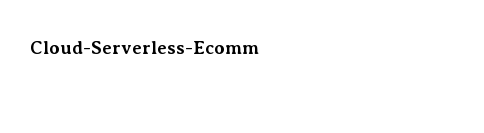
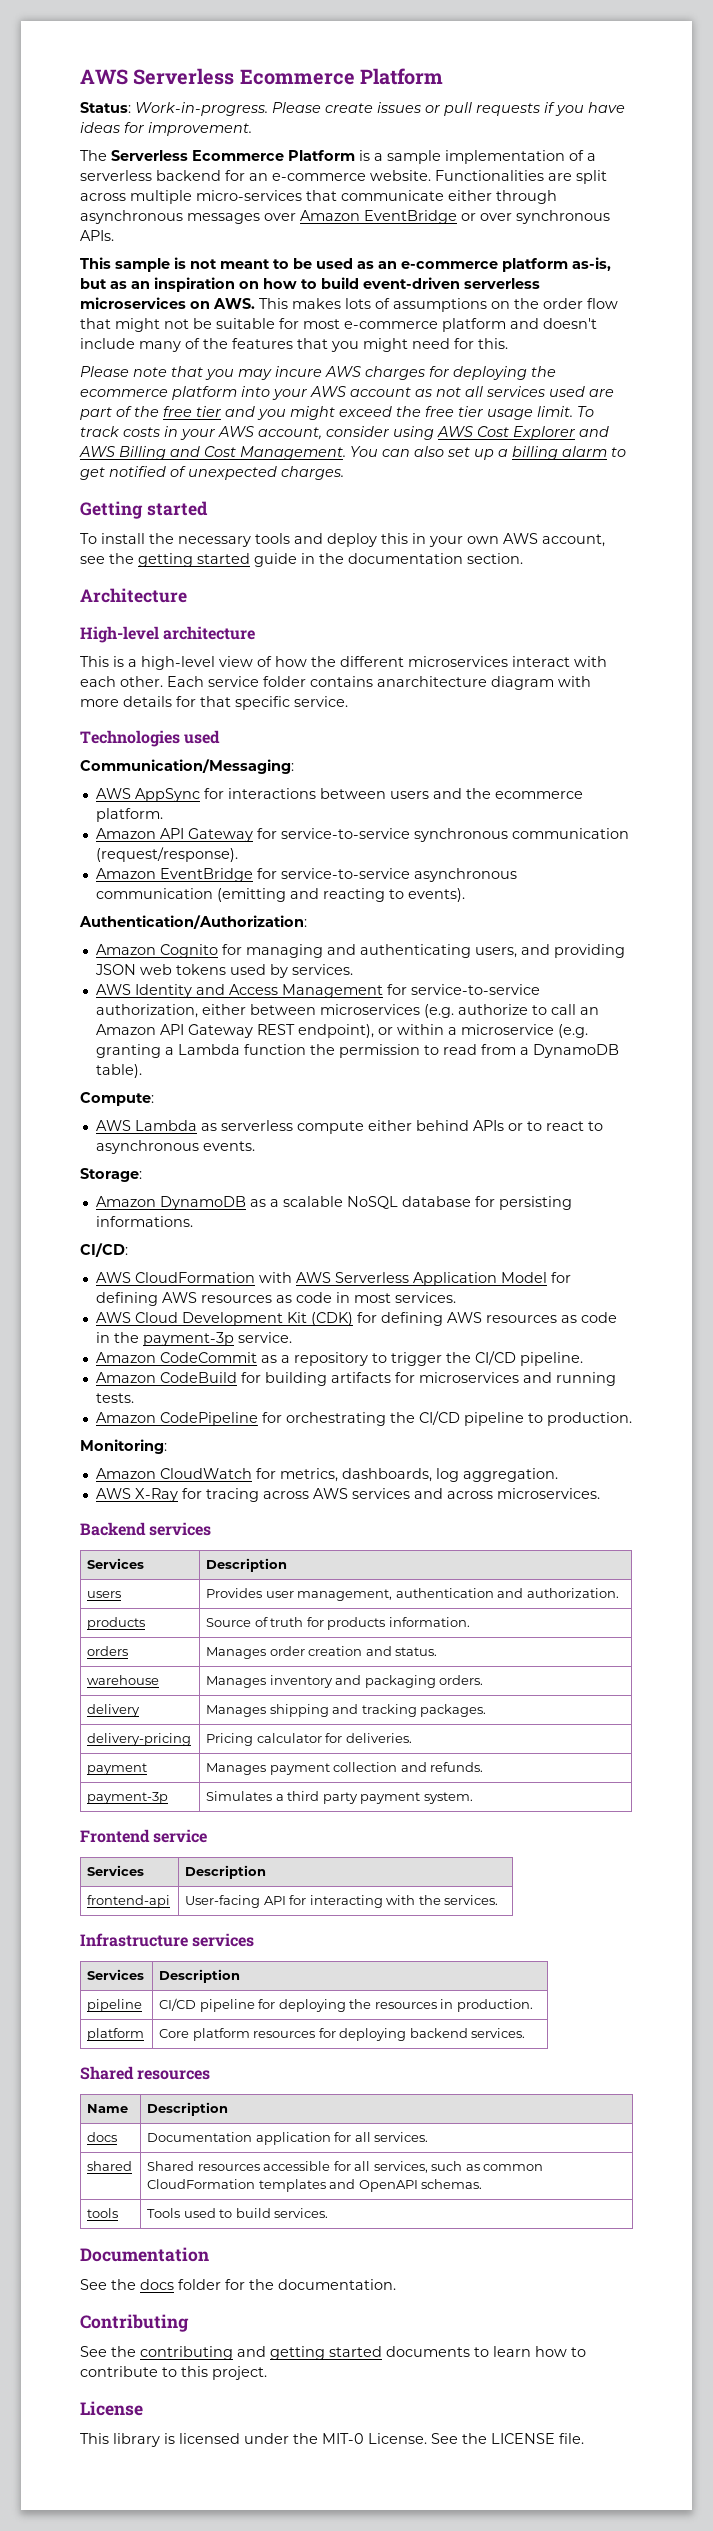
[30,41,259,54] Cloud-Serverless-Ecomm -> [80,68,444,85] [80,102,625,116] [80,122,252,136] [80,150,596,164] [80,170,607,184] [80,190,557,204] [80,210,610,224] [80,230,114,241] [80,257,611,272] [80,277,540,292] [80,297,618,312] [80,318,597,332] [80,338,508,352] [80,366,556,380] [80,386,614,400] [80,406,594,420] [80,426,609,440] [79,446,626,460] [80,466,344,480] [80,501,208,519] [80,533,605,547] [80,553,523,567] [80,588,187,603] [80,626,256,643] [80,656,607,670] [80,676,591,690] [80,696,348,710] [80,730,221,747] [80,759,294,774] [95,788,583,802] [95,808,163,822] [95,828,629,842] [95,847,238,862] [95,868,517,882] [95,888,465,902] [79,915,307,929] [95,944,625,958] [94,964,353,978] [95,984,540,998] [95,1004,599,1018] [95,1024,588,1038] [95,1044,619,1058] [95,1064,142,1078] [80,1092,154,1106] [95,1120,603,1134] [95,1140,255,1154] [80,1168,142,1182] [95,1196,572,1210] [95,1216,193,1227] [80,1243,128,1257] [95,1272,571,1286] [95,1292,456,1306] [95,1312,617,1326] [95,1332,292,1346] [95,1351,583,1366] [95,1372,616,1386] [95,1393,134,1403] [95,1411,632,1426] [80,1439,167,1454] [95,1468,558,1482] [95,1488,600,1502] [80,1522,212,1536] [87,1558,145,1569] [206,1558,288,1572] [87,1591,122,1598] [206,1588,619,1601] [87,1617,146,1630] [206,1617,470,1630] [87,1646,129,1656] [206,1646,438,1659] [87,1675,160,1685] [206,1675,484,1688] [87,1704,141,1717] [206,1704,487,1717] [87,1733,192,1746] [206,1733,412,1746] [87,1763,148,1775] [206,1762,484,1775] [87,1792,169,1804] [206,1791,473,1804] [80,1829,208,1843] [87,1865,145,1876] [185,1865,267,1879] [87,1895,171,1908] [185,1895,499,1908] [80,1933,255,1947] [87,1969,145,1980] [159,1969,241,1983] [87,1999,143,2012] [159,1998,533,2012] [87,2028,145,2041] [159,2028,526,2041] [80,2066,211,2080] [87,2104,129,2113] [147,2102,229,2116] [87,2132,118,2142] [147,2132,429,2145] [87,2161,133,2171] [147,2161,544,2173] [147,2179,483,2192] [87,2208,119,2218] [147,2208,329,2218] [80,2247,209,2262] [80,2279,396,2290] [80,2314,189,2332] [80,2346,586,2360] [80,2366,267,2380] [80,2401,143,2416] [80,2433,584,2447] AWS Serverless Ecommerce Platform // Status: Work-in-progress. Please create issues or pull requests if you have ideas for improvement. // The Serverless Ecommerce Platform is a sample implementation of a serverless backend for an e-commerce website. Functionalities are split across multiple micro-services that communicate either through asynchronous messages over Amazon EventBridge or over synchronous APIs. // This sample is not meant to be used as an e-commerce platform as-is, but as an inspiration on how to build event-driven serverless microservices on AWS. This makes lots of assumptions on the order flow that might not be suitable for most e-commerce platform and doesn't include many of the features that you might need for this. // Please note that you may incure AWS charges for deploying the ecommerce platform into your AWS account as not all services used are part of the free tier and you might exceed the free tier usage limit. To track costs in your AWS account, consider using AWS Cost Explorer and AWS Billing and Cost Management. You can also set up a billing alarm to get notified of unexpected charges. // Getting started // To install the necessary tools and deploy this in your own AWS account, see the getting started guide in the documentation section. // Architecture // High-level architecture // This is a high-level view of how the different microservices interact with each other. Each service folder contains anarchitecture diagram with more details for that specific service. // Technologies used // Communication/Messaging: // AWS AppSync for interactions between users and the ecommerce platform. // Amazon API Gateway for service-to-service synchronous communication (request/response). // Amazon EventBridge for service-to-service asynchronous communication (emitting and reacting to events). // Authentication/Authorization: // Amazon Cognito for managing and authenticating users, and providing JSON web tokens used by services. // AWS Identity and Access Management for service-to-service authorization, either between microservices (e.g. authorize to call an Amazon API Gateway REST endpoint), or within a microservice (e.g. granting a Lambda function the permission to read from a DynamoDB table). // Compute: // AWS Lambda as serverless compute either behind APIs or to react to asynchronous events. // Storage: // Amazon DynamoDB as a scalable NoSQL database for persisting informations. // CI/CD: // AWS CloudFormation with AWS Serverless Application Model for defining AWS resources as code in most services. // AWS Cloud Development Kit (CDK) for defining AWS resources as code in the payment-3p service. // Amazon CodeCommit as a repository to trigger the CI/CD pipeline. // Amazon CodeBuild for building artifacts for microservices and running tests. // Amazon CodePipeline for orchestrating the CI/CD pipeline to production. // Monitoring: // Amazon CloudWatch for metrics, dashboards, log aggregation. // AWS X-Ray for tracing across AWS services and across microservices. // Backend services // Services | Description // users | Provides user management, authentication and authorization. // products | Source of truth for products information. // orders | Manages order creation and status. // warehouse | Manages inventory and packaging orders. // delivery | Manages shipping and tracking packages. // delivery-pricing | Pricing calculator for deliveries. // payment | Manages payment collection and refunds. // payment-3p | Simulates a third party payment system. // Frontend service // Services | Description // frontend-api | User-facing API for interacting with the services. // Infrastructure services // Services | Description // pipeline | CI/CD pipeline for deploying the resources in production. // platform | Core platform resources for deploying backend services. // Shared resources // Name | Description // docs | Documentation application for all services. // shared | Shared resources accessible for all services, such as common CloudFormation templates and OpenAPI schemas. // tools | Tools used to build services. // Documentation // See the docs folder for the documentation. // Contributing // See the contributing and getting started documents to learn how to contribute to this project. // License // This library is licensed under the MIT-0 License. See the LICENSE file.

